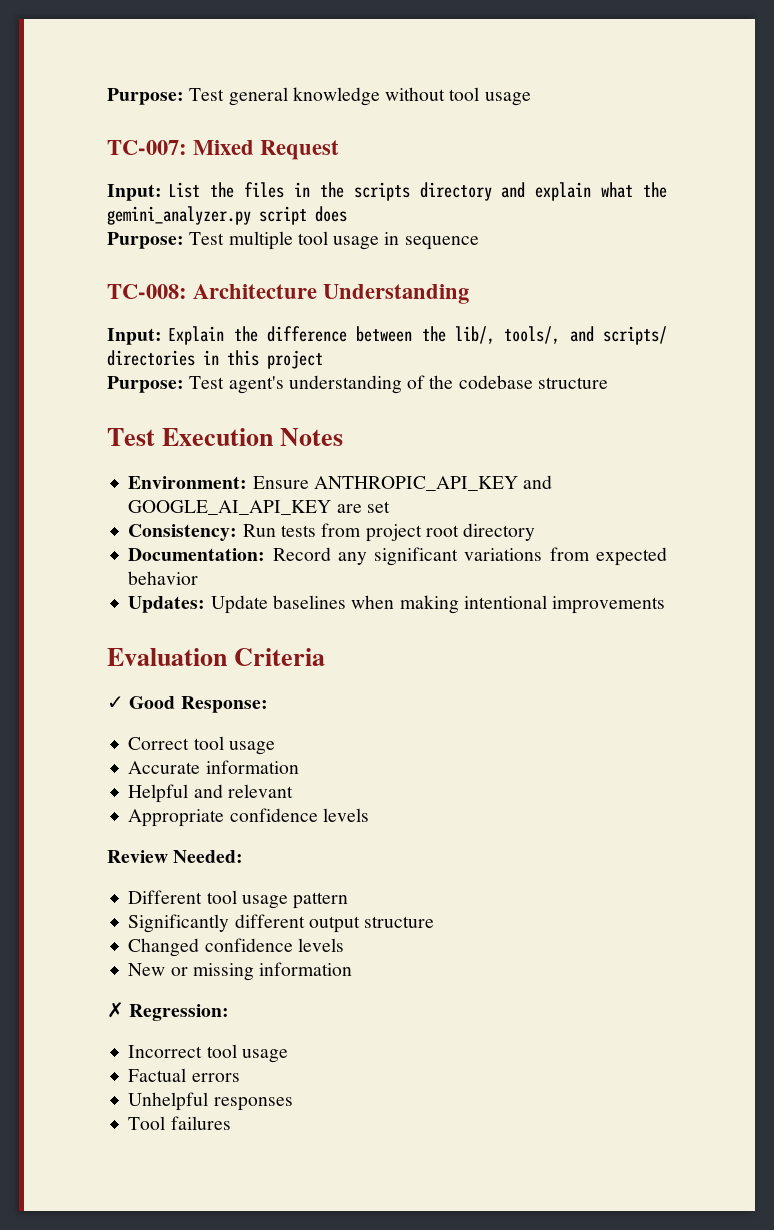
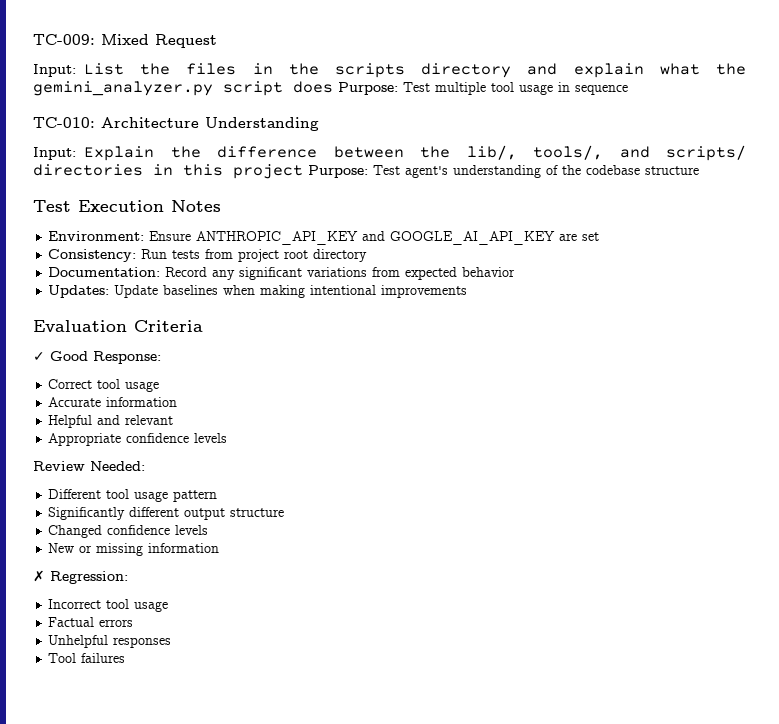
[107,87,531,106] [107,140,187,155] Purpose: Test general knowledge without tool usage // TC-007: -> [33,34,95,45] TC-009:
(347, 214) // -> (333, 87) none
[107,284,187,299] TC-008: -> [33,117,95,128] TC-010:
(323, 359) // -> (303, 171) none

